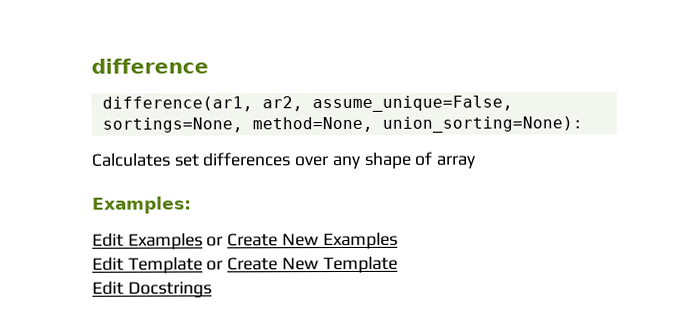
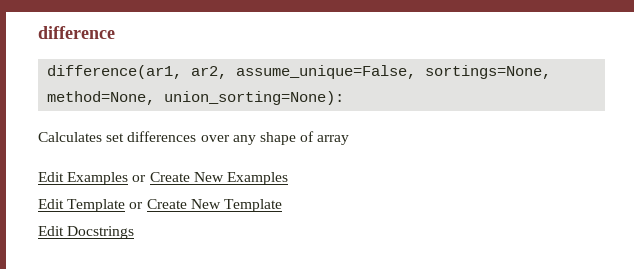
[92,196,192,214] // Examples: -> (350, 140) none

